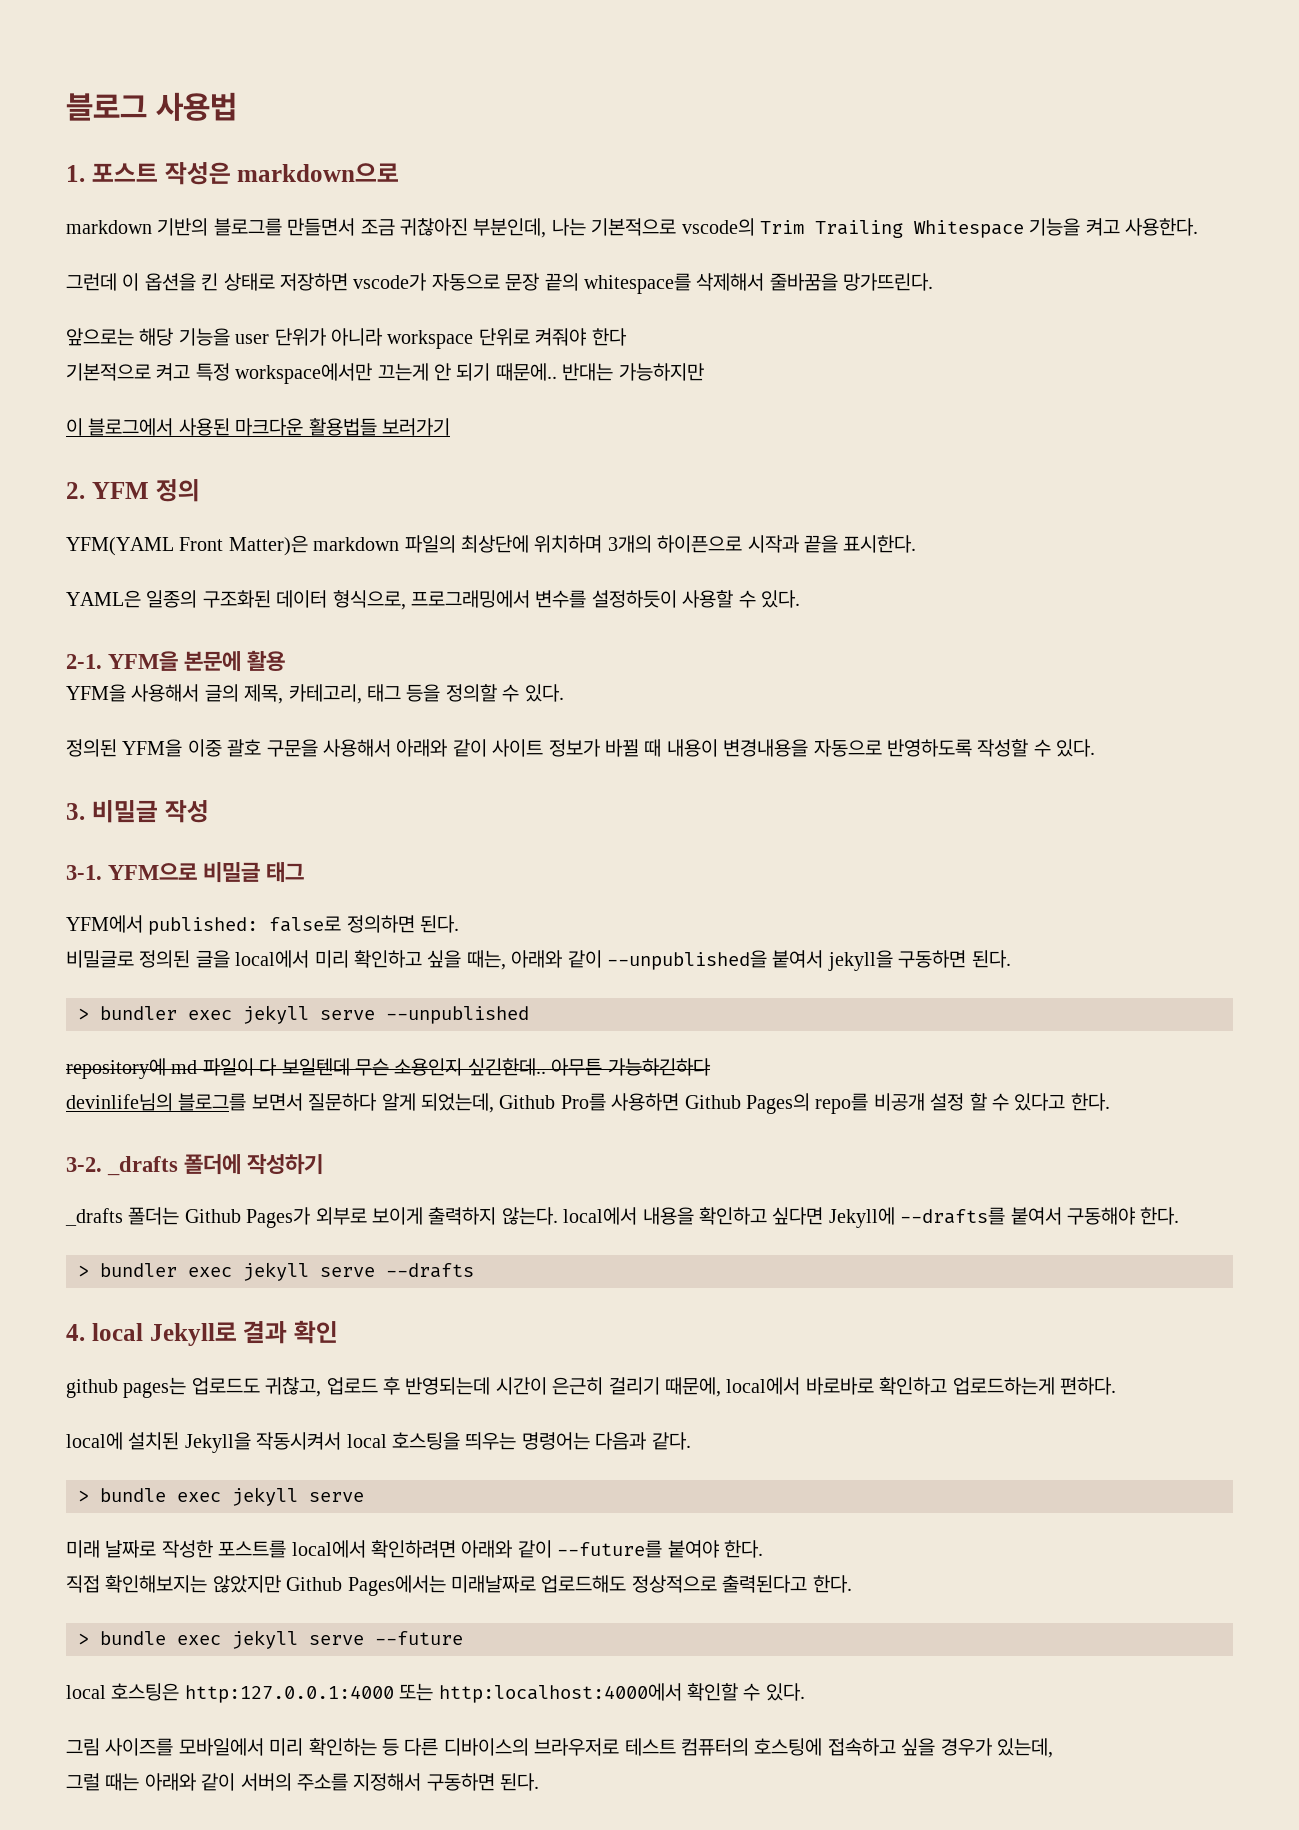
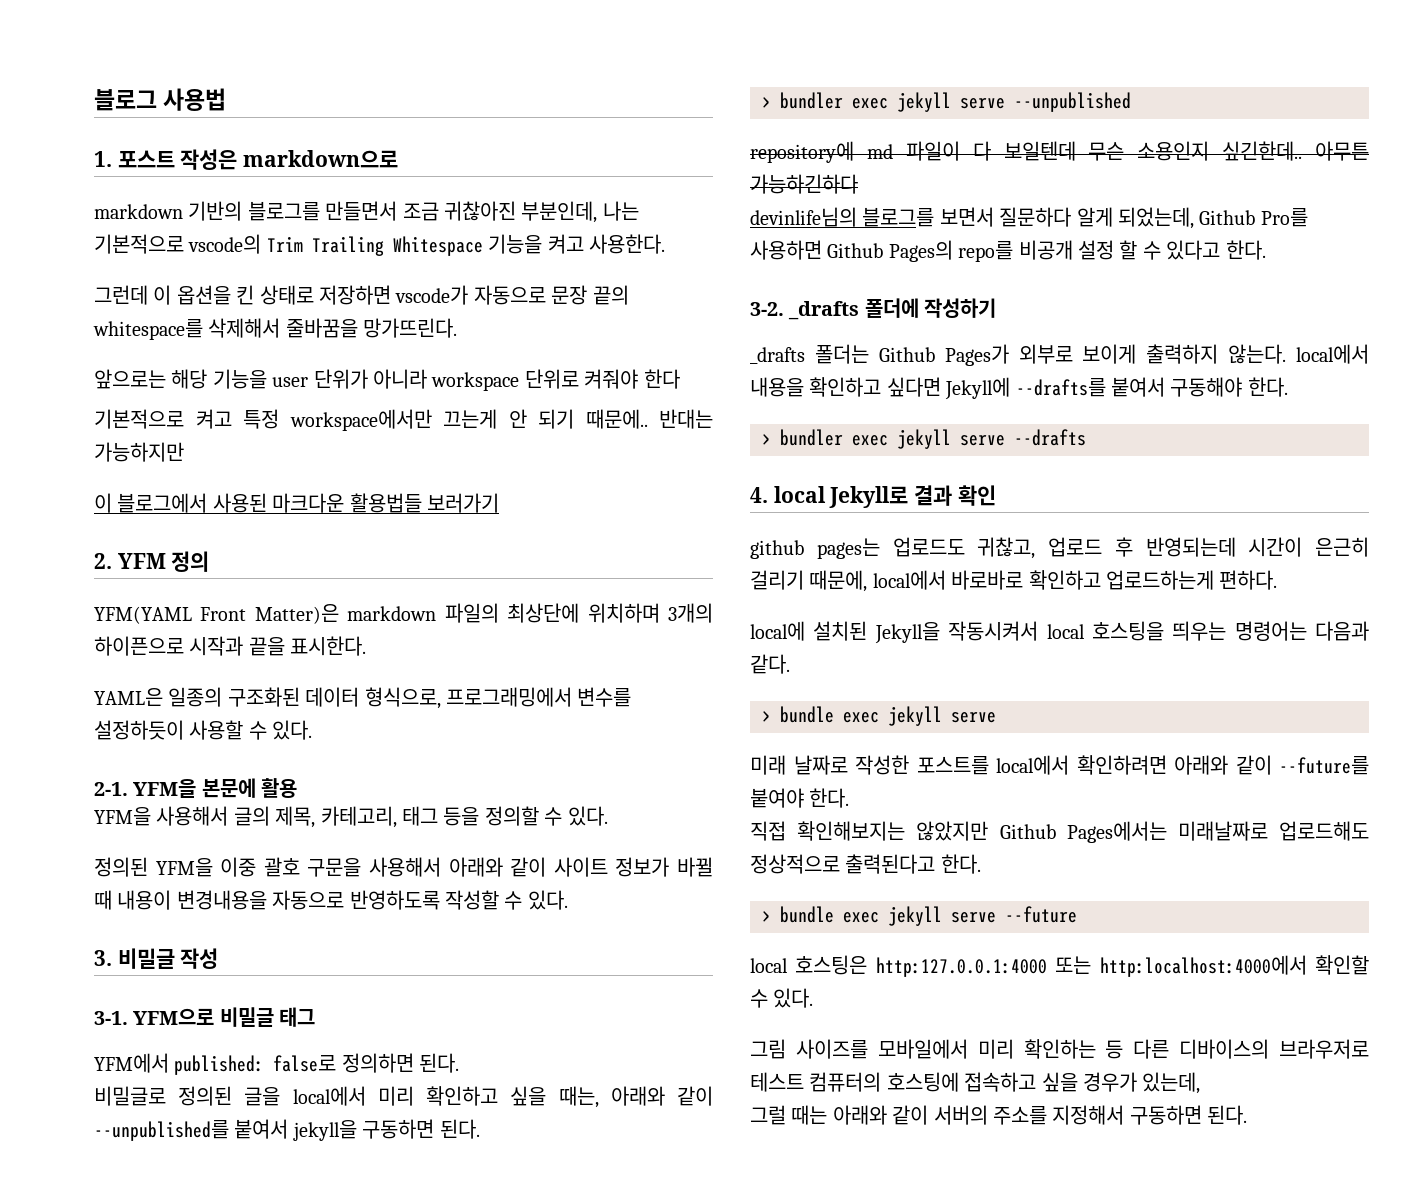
[606,950,767,970] --unpublished을 -> [94,1120,229,1141] --unpublished를

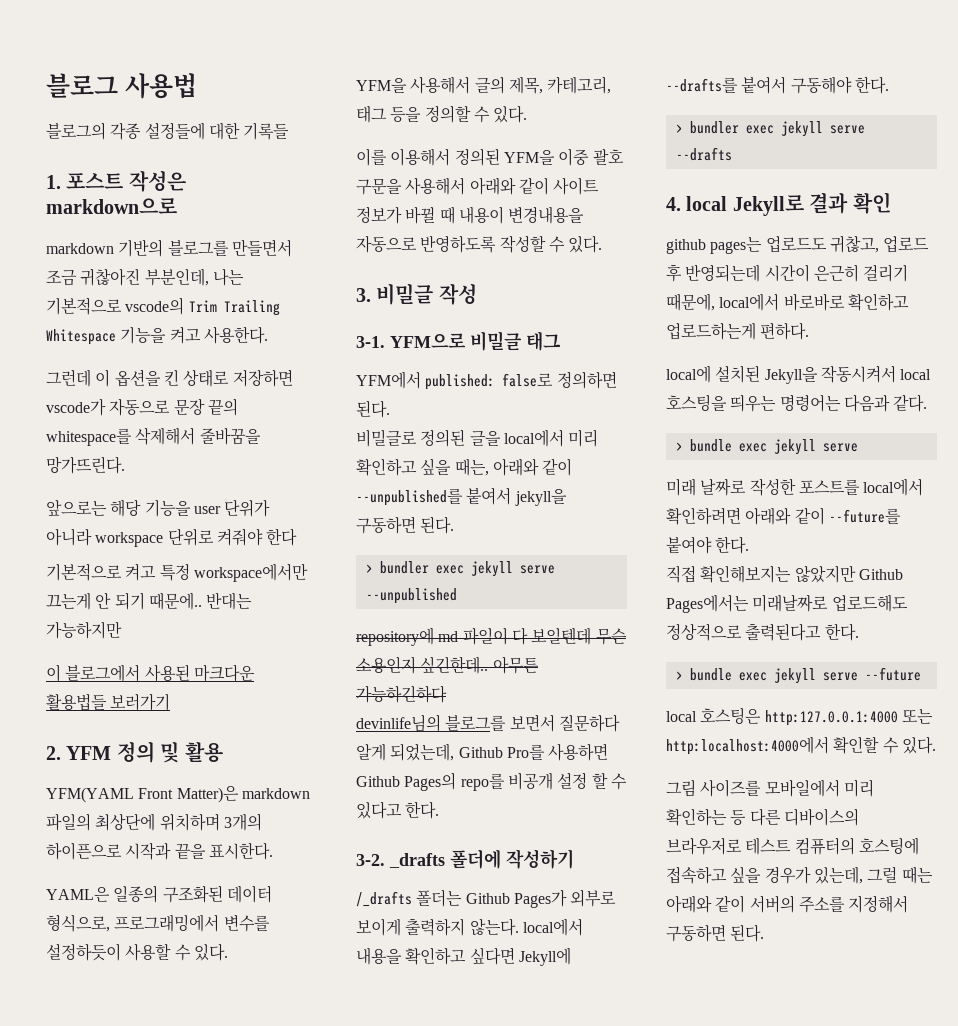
(227, 99) none -> [46,122,290,140] // 블로그의 각종 설정들에 대한 기록들
(210, 561) none -> [160,742,223,763] 및 활용
[94,778,298,798] // 2-1. YFM을 본문에 활용 -> (228, 952) none
(608, 816) none -> [356,148,451,166] 이를 이용해서
[750,347,805,364] _drafts -> [356,891,412,907] /_drafts
(1201, 1083) // -> (863, 875) none

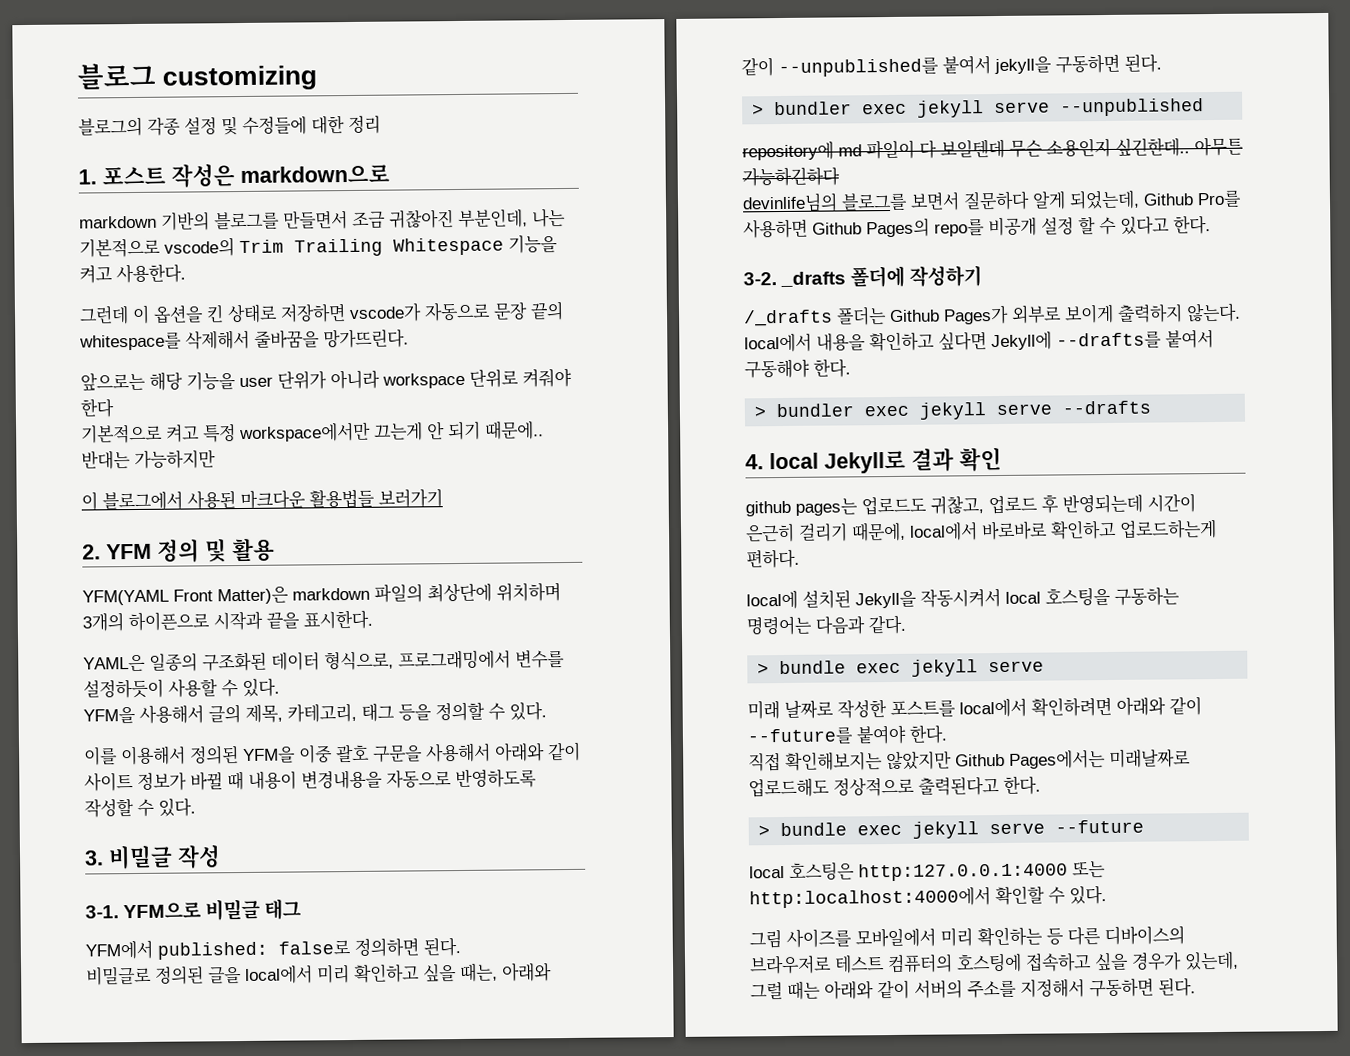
[124,73,197,99] 사용법 -> [162,65,318,91] customizing
[144,122,290,140] 설정들에 대한 기록들 -> [184,115,381,136] 설정 및 수정들에 대한 정리
[730,395,777,412] 띄우는 -> [1114,587,1180,606] 구동하는

